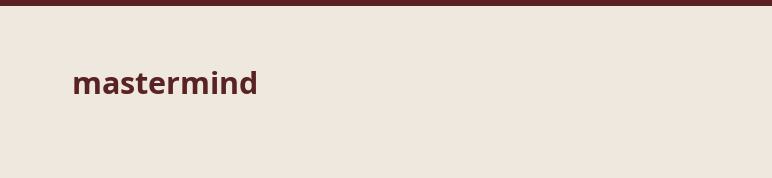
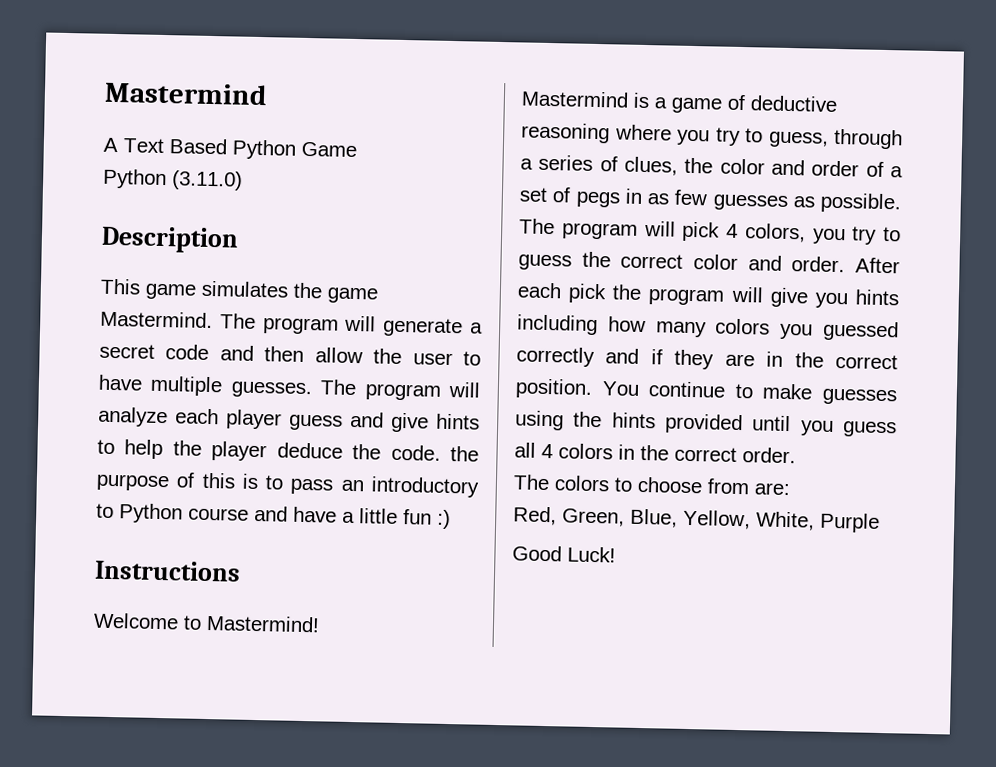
[72,71,258,94] mastermind -> [104,81,268,106] [103,137,357,160] [102,168,243,191] [101,225,239,254] [100,278,378,304] [100,310,484,338] [99,343,481,366] [98,374,481,401] [98,406,480,433] [97,439,479,462] [96,472,480,498] [96,503,451,530] [94,559,241,582] [93,612,320,633] [521,90,838,114] [521,122,903,150] [520,154,903,178] [519,187,902,214] [519,218,901,245] [518,251,900,274] [517,282,900,309] [517,314,899,342] [516,346,898,370] [515,378,897,406] [515,410,897,438] [514,442,796,464] [513,474,790,496] [513,506,880,533] [512,545,616,563] Mastermind // A Text Based Python Game // Python (3.11.0) // Description // This game simulates the game Mastermind. The program will generate a secret code and then allow the user to have multiple guesses. The program will analyze each player guess and give hints to help the player deduce the code. the purpose of this is to pass an introductory to Python course and have a little fun :) // Instructions // Welcome to Mastermind! // Mastermind is a game of deductive reasoning where you try to guess, through a series of clues, the color and order of a set of pegs in as few guesses as possible. The program will pick 4 colors, you try to guess the correct color and order. After each pick the program will give you hints including how many colors you guessed correctly and if they are in the correct position. You continue to make guesses using the hints provided until you guess all 4 colors in the correct order. // The colors to choose from are: // Red, Green, Blue, Yellow, White, Purple // Good Luck!

